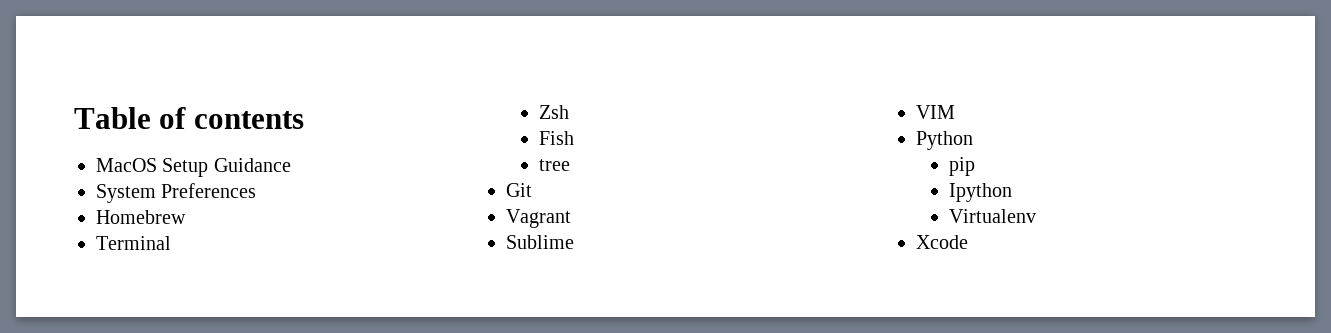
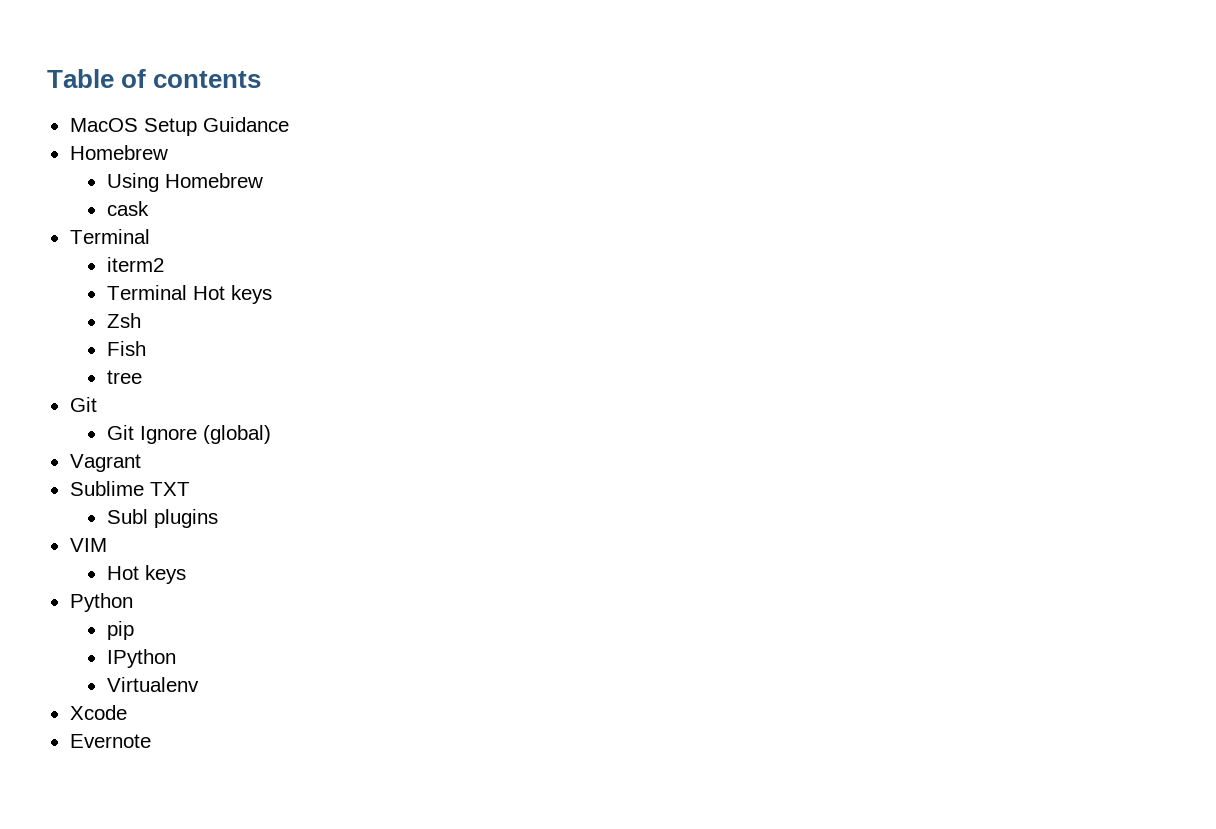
[96,183,257,203] [96,210,186,224] [96,236,171,250] // System Preferences // Homebrew // Terminal -> [69,145,168,160] [106,173,263,192] [106,201,149,216] [69,229,150,244] [106,257,164,272] [106,285,272,304] // Homebrew // Using Homebrew // cask // Terminal // iterm2 // Terminal Hot keys
(532, 190) none -> [106,425,271,444] // Git Ignore (global)
(574, 242) none -> [149,482,190,496] [106,509,218,528] TXT // Subl plugins
(955, 112) none -> [106,565,186,584] // Hot keys
[948,183,1012,202] Ipython -> [106,649,176,668] IPython
(968, 242) none -> [69,734,151,748] // Evernote

